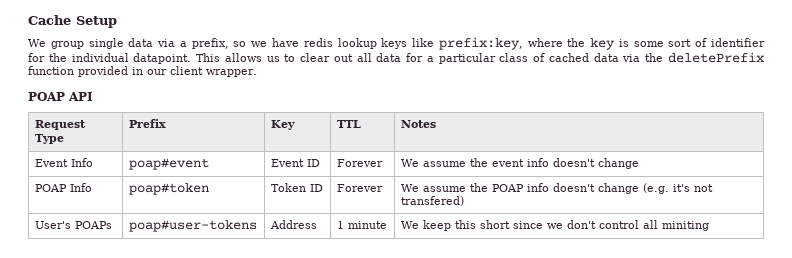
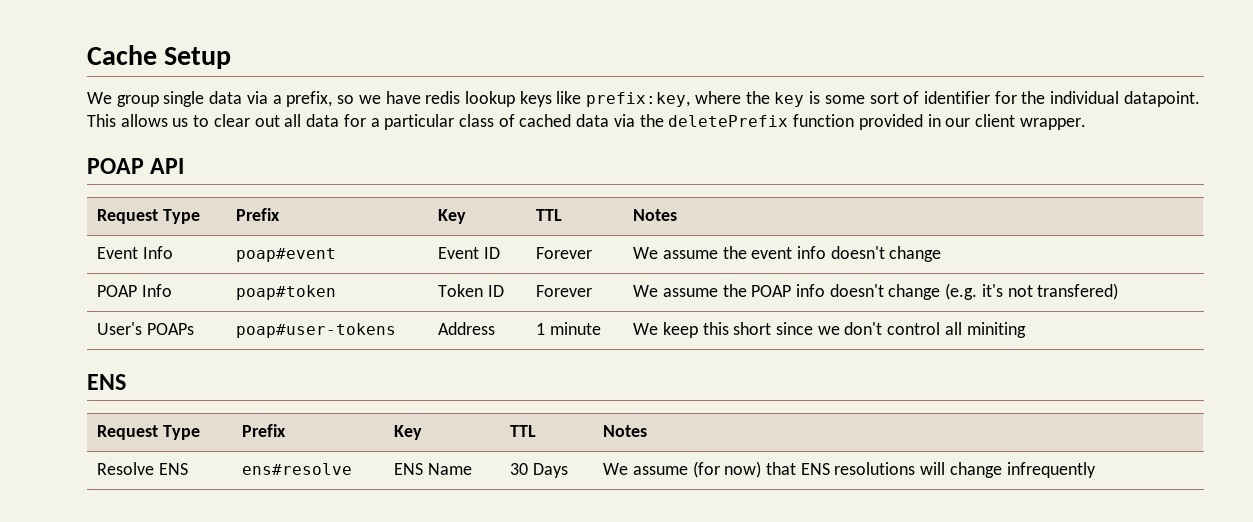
(709, 226) none -> [87,374,126,390] [97,425,200,440] [242,424,287,437] [394,425,423,440] [510,425,537,437] [603,425,648,437] [97,462,188,475] [242,463,353,475] [394,463,472,475] [510,463,568,478] [603,461,1096,478] // ENS // Request Type | Prefix | Key | TTL | Notes // Resolve ENS | ens#resolve | ENS Name | 30 Days | We assume (for now) that ENS resolutions will change infrequently

